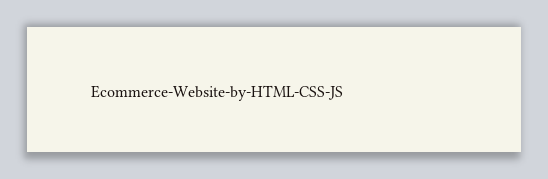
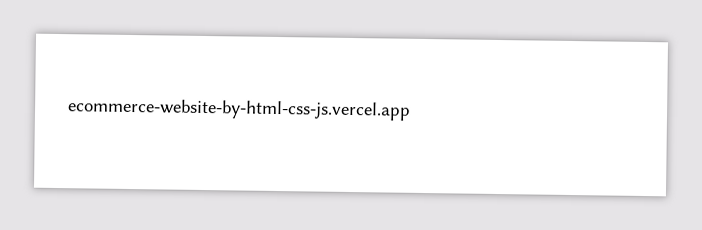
[91,85,343,101] Ecommerce-Website-by-HTML-CSS-JS -> [67,98,411,121] ecommerce-website-by-html-css-js.vercel.app

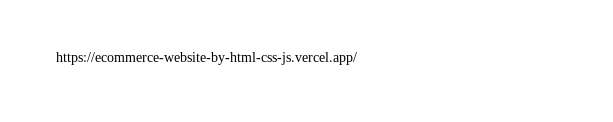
[67,98,411,121] ecommerce-website-by-html-css-js.vercel.app -> [56,52,357,65] https://ecommerce-website-by-html-css-js.vercel.app/

